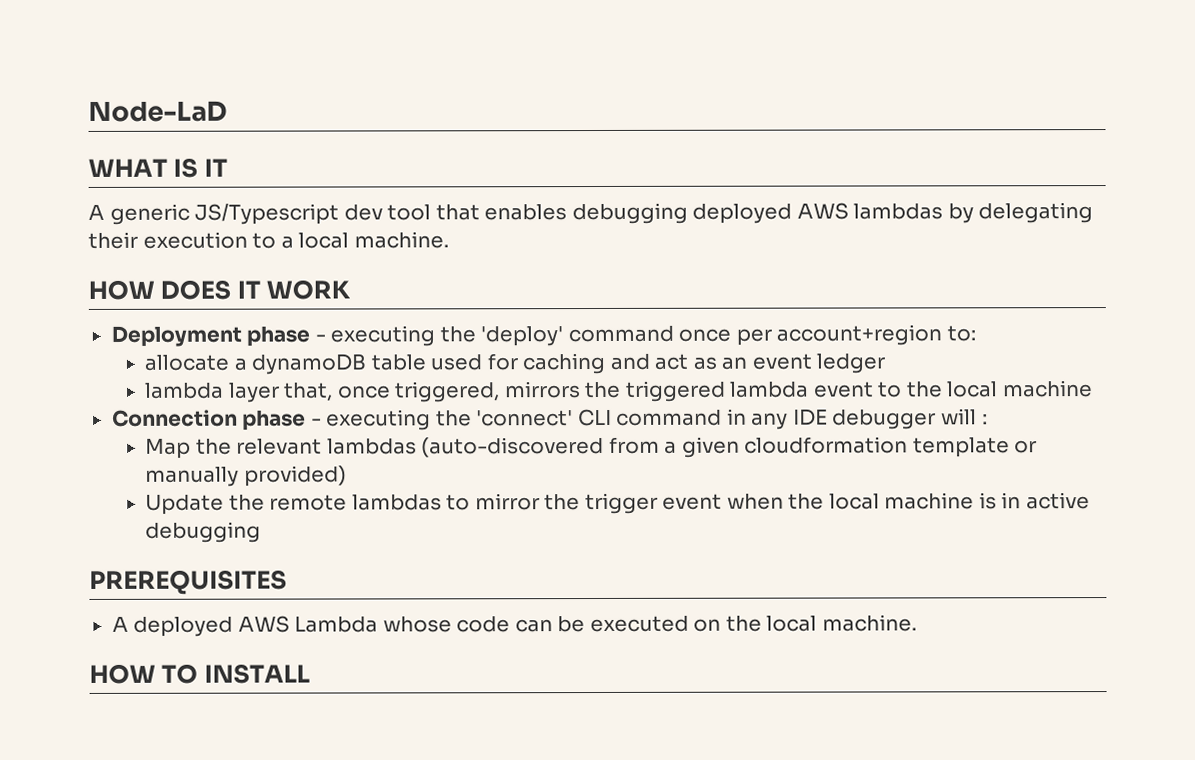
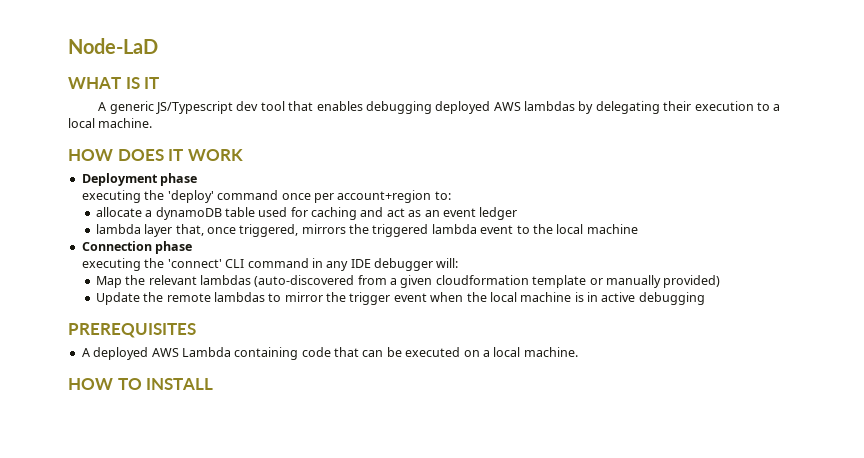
[314,334,326,342] - -> (198, 179) //
[310,418,322,426] - -> (193, 247) //
[940,408,988,425] will : -> [436,258,459,268] will:
[382,616,511,633] whose code -> [234,347,359,360] containing code that
[725,615,762,632] the -> [482,350,490,357] a

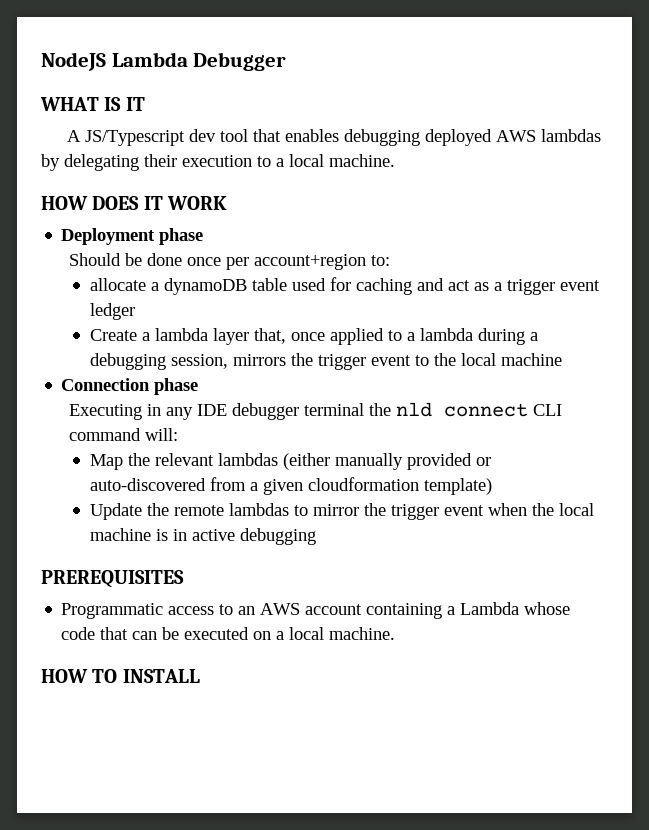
[68,38,158,54] Node-LaD -> [41,52,287,71] NodeJS Lambda Debugger
[109,101,154,114] generic -> (82, 136) none
[82,190,279,203] executing the 'deploy' command -> [69,253,183,266] Should be done
[424,210,440,217] an -> [493,279,555,295] a trigger
(518, 213) none -> [89,329,150,341] Create a
[239,224,477,237] triggered, mirrors the triggered lambda -> [329,328,538,345] [89,353,366,370] applied to a lambda during a debugging session, mirrors the trigger
[82,258,434,271] executing the 'connect' CLI command in any IDE debugger -> [69,402,563,420] [69,428,142,441] Executing in any IDE debugger terminal the nld connect CLI command
[254,275,721,288] (auto-discovered from a given cloudformation template or manually provided) -> [282,453,491,470] [89,477,492,495] (either manually provided or auto-discovered from a given cloudformation template)
[81,347,299,360] A deployed AWS Lambda containing -> [61,602,571,619] Programmatic access to an AWS account containing a Lambda whose

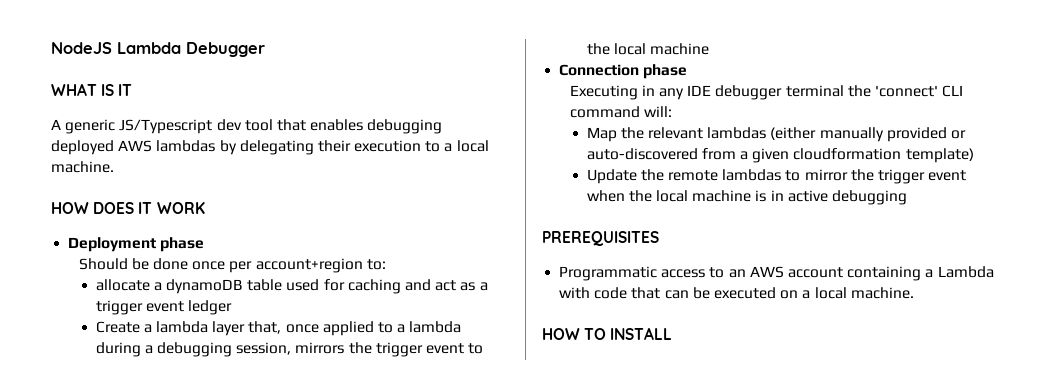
(82, 136) none -> [65,119,116,134] generic
[396,402,529,417] nld connect -> [874,85,938,97] 'connect'
[524,602,571,615] whose -> [559,287,591,299] with

